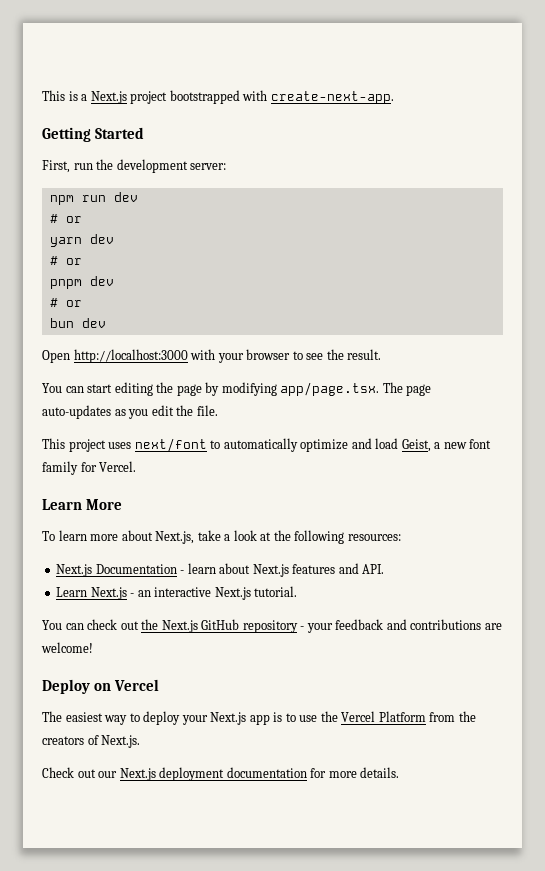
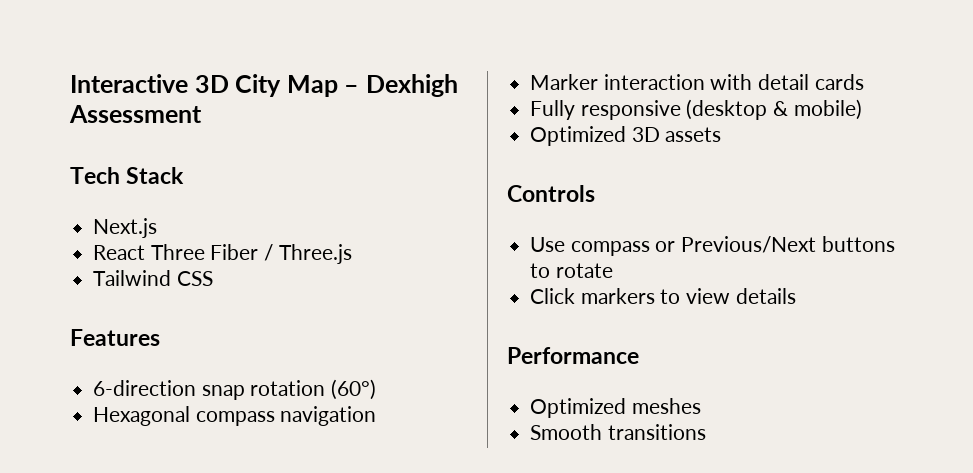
[42,90,394,104] [42,127,145,142] [42,159,227,173] [49,192,138,205] [49,214,82,223] [49,234,114,247] [49,256,82,265] [49,276,114,289] [49,298,82,307] [49,318,106,328] [42,349,382,363] [42,382,432,396] [42,405,218,419] [42,438,492,452] [42,461,137,475] [42,499,123,510] [42,530,401,544] [56,563,385,577] [56,586,298,600] [42,619,502,633] [41,642,93,653] [42,679,160,694] [42,711,476,725] [42,735,141,748] [42,767,400,781] This is a Next.js project bootstrapped with create-next-app. // Getting Started // First, run the development server: // npm run dev // # or // yarn dev // # or // pnpm dev // # or // bun dev // Open http://localhost:3000 with your browser to see the result. // You can start editing the page by modifying app/page.tsx. The page auto-updates as you edit the file. // This project uses next/font to automatically optimize and load Geist, a new font family for Vercel. // Learn More // To learn more about Next.js, take a look at the following resources: // Next.js Documentation - learn about Next.js features and API. // Learn Next.js - an interactive Next.js tutorial. // You can check out the Next.js GitHub repository - your feedback and contributions are welcome! // Deploy on Vercel // The easiest way to deploy your Next.js app is to use the Vercel Platform from the creators of Next.js. // Check out our Next.js deployment documentation for more details. -> [70,74,459,97] [69,105,202,123] [70,167,185,184] [93,218,158,238] [93,244,352,264] [93,270,213,286] [70,329,160,346] [93,379,377,400] [93,406,377,426] [530,74,864,90] [530,99,862,120] [530,126,722,146] [507,185,595,202] [530,236,895,256] [530,263,613,278] [530,288,796,304] [507,347,639,364] [530,398,701,418] [530,424,706,440] Interactive 3D City Map – Dexhigh Assessment // Tech Stack // Next.js // React Three Fiber / Three.js // Tailwind CSS // Features // 6-direction snap rotation (60°) // Hexagonal compass navigation // Marker interaction with detail cards // Fully responsive (desktop & mobile) // Optimized 3D assets // Controls // Use compass or Previous/Next buttons to rotate // Click markers to view details // Performance // Optimized meshes // Smooth transitions

